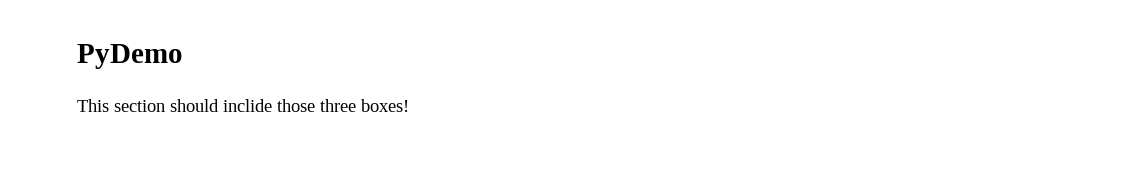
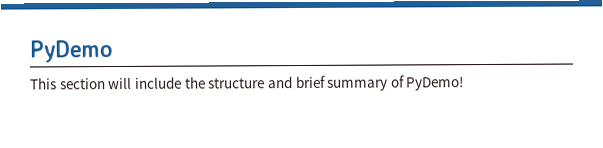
[170,99,409,112] should inclide those three boxes! -> [108,75,465,91] will include the structure and brief summary of PyDemo!

